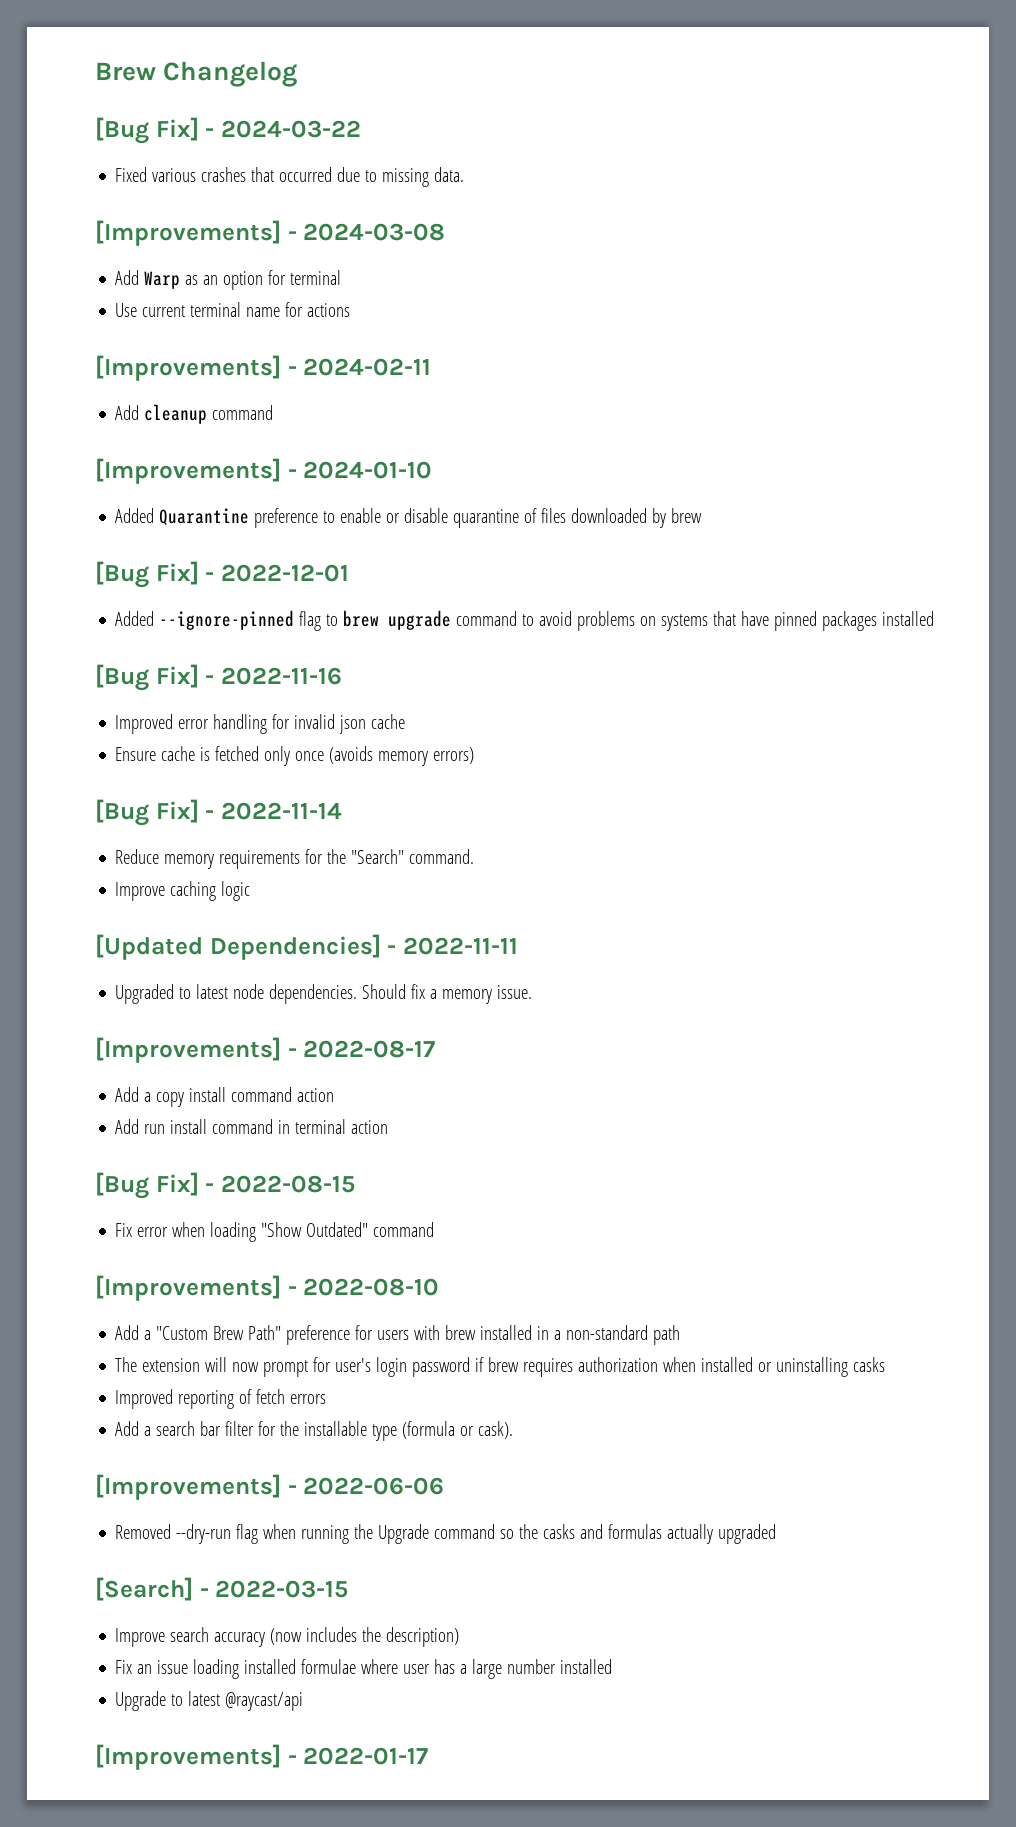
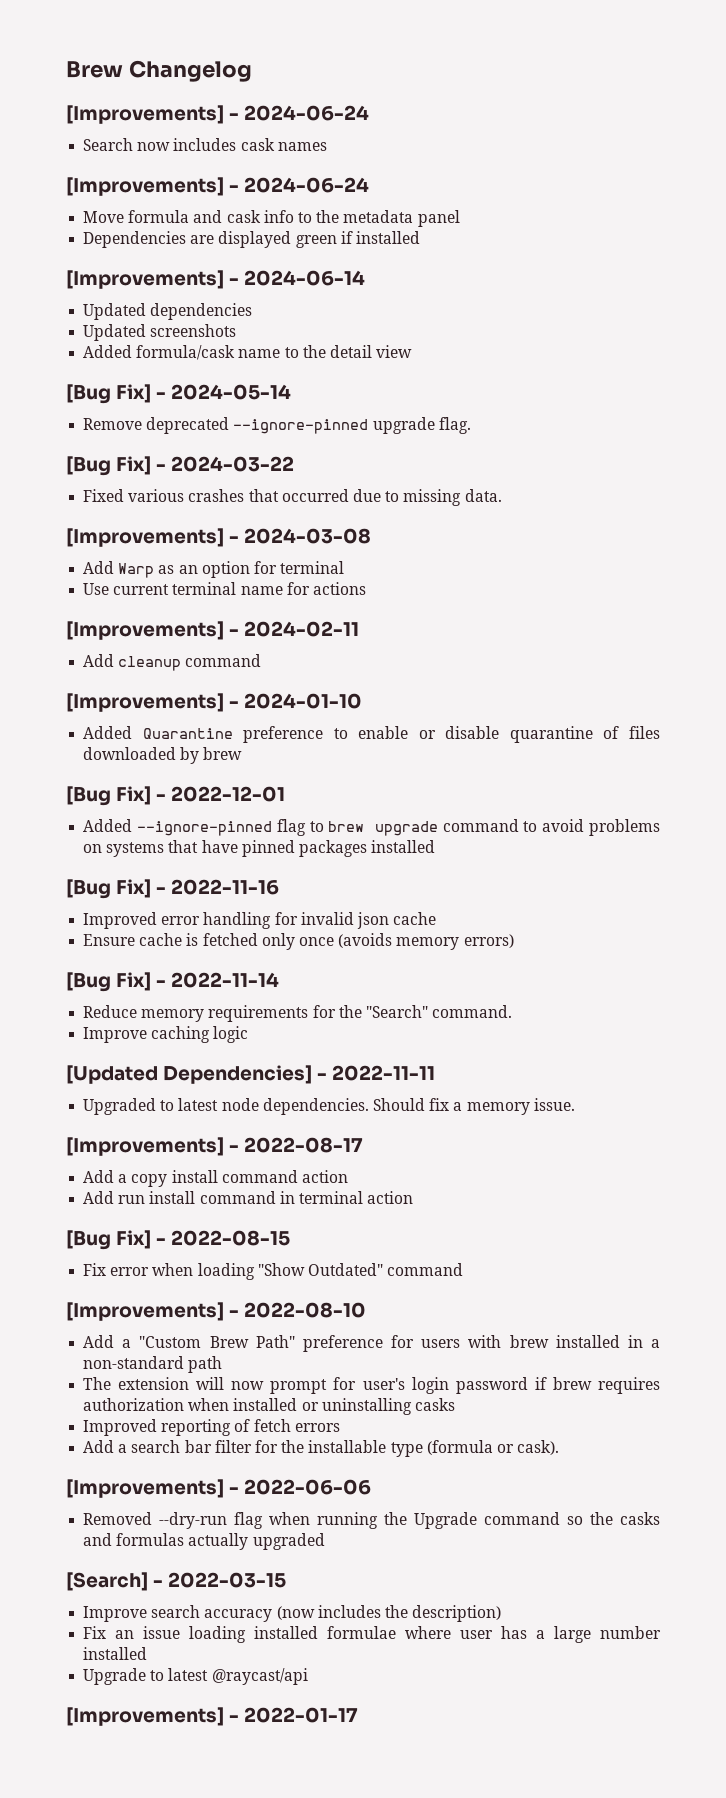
(298, 74) none -> [66,105,370,124] [83,138,327,151] [66,177,370,196] [83,210,460,227] [83,231,420,248] [66,270,366,289] [83,303,253,320] [83,324,237,341] [83,345,413,360] [66,384,292,404] [83,417,471,434] // [Improvements] - 2024-06-24 // Search now includes cask names // [Improvements] - 2024-06-24 // Move formula and cask info to the metadata panel // Dependencies are displayed green if installed // [Improvements] - 2024-06-14 // Updated dependencies // Updated screenshots // Added formula/cask name to the detail view // [Bug Fix] - 2024-05-14 // Remove deprecated --ignore-pinned upgrade flag.

